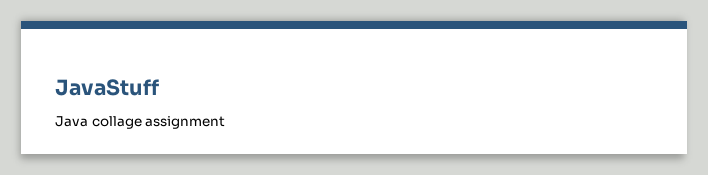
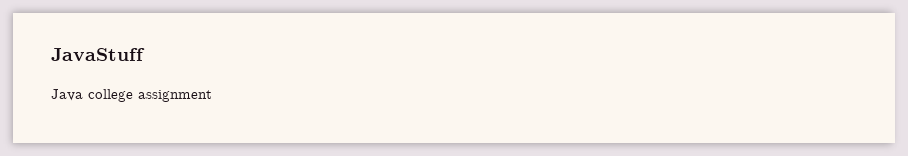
[91,116,142,129] collage -> [88,89,133,102] college

